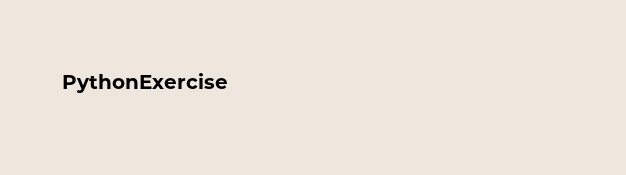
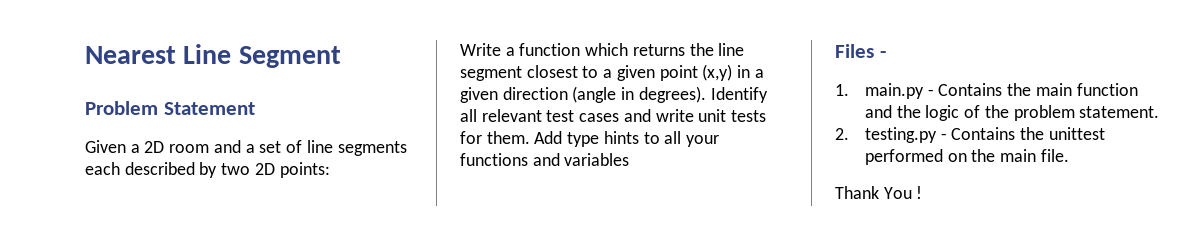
[62,73,228,93] PythonExercise -> [85,44,341,68] [85,101,255,115] [85,140,407,156] [85,162,330,178] [460,43,745,56] [460,64,764,81] [460,86,768,103] [460,109,767,122] [460,131,720,147] [460,153,630,166] [835,44,886,58] [835,83,1138,99] [865,105,1160,121] [835,127,1105,143] [865,149,1069,165] [835,186,923,199] Nearest Line Segment // Problem Statement // Given a 2D room and a set of line segments each described by two 2D points: // Write a function which returns the line segment closest to a given point (x,y) in a given direction (angle in degrees). Identify all relevant test cases and write unit tests for them. Add type hints to all your functions and variables // Files - // 1. main.py - Contains the main function and the logic of the problem statement. // 2. testing.py - Contains the unittest performed on the main file. // Thank You !

